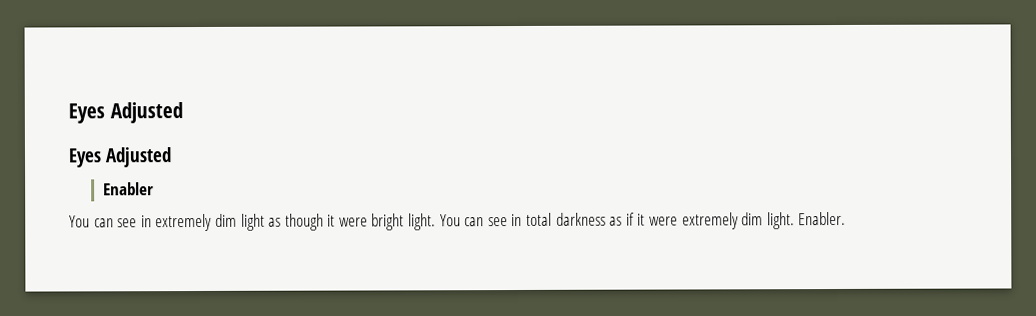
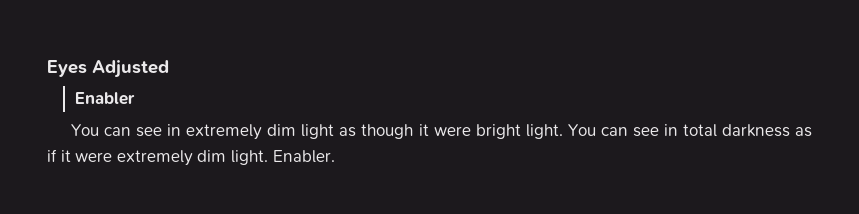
[68,102,183,124] [68,147,172,168] Eyes Adjusted // Eyes Adjusted -> [47,60,169,78] Eyes Adjusted

